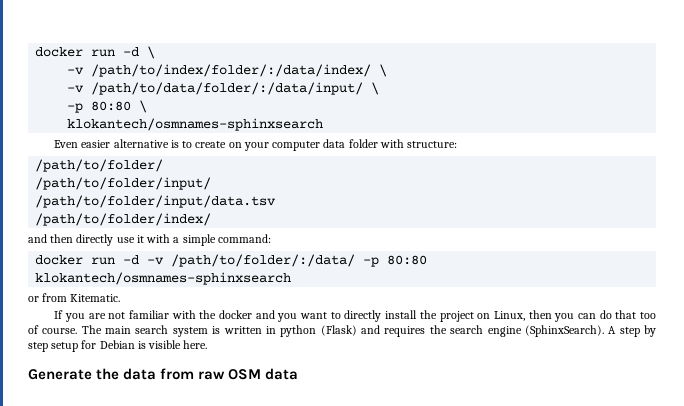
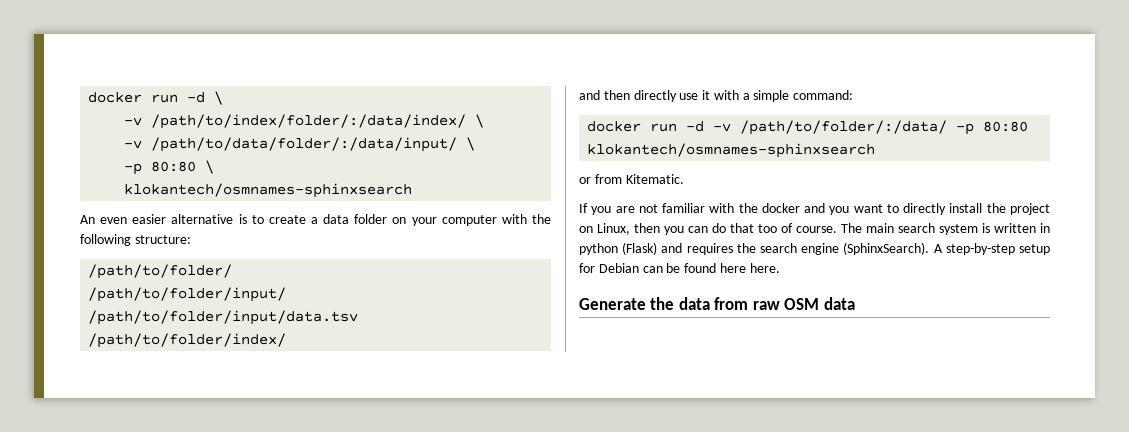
[54,140,79,148] Even -> [80,215,128,224] An even
[228,139,404,151] on your computer data folder with -> [311,214,552,226] [80,234,131,246] a data folder on your computer with the following
[619,325,656,337] [28,340,182,352] step by step setup for Debian is visible -> [945,243,1050,255] [579,263,746,273] step-by-step setup for Debian can be found here

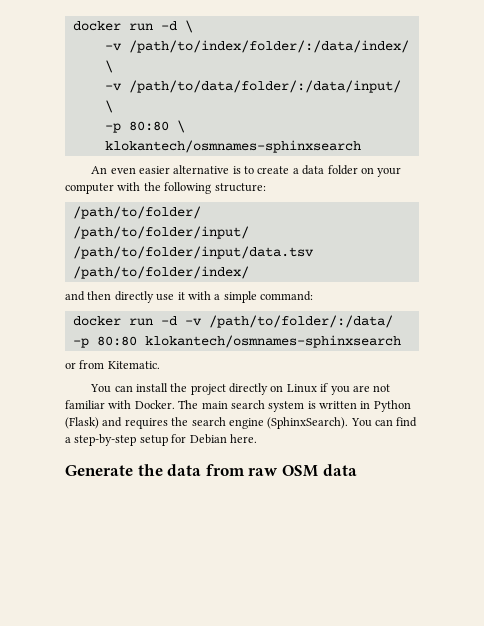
[579,203,588,213] If -> [90,383,329,395] You can install the project directly on Linux if
[738,203,1050,215] [579,223,837,235] the docker and you want to directly install the project on Linux, then you can do that too of course. -> [134,400,175,409] Docker.
[579,243,618,255] python -> [373,400,411,412] Python
[933,243,1050,255] [579,263,746,273] A step-by-step setup for Debian can be found here -> [350,417,418,427] [65,434,227,446] You can find a step-by-step setup for Debian

